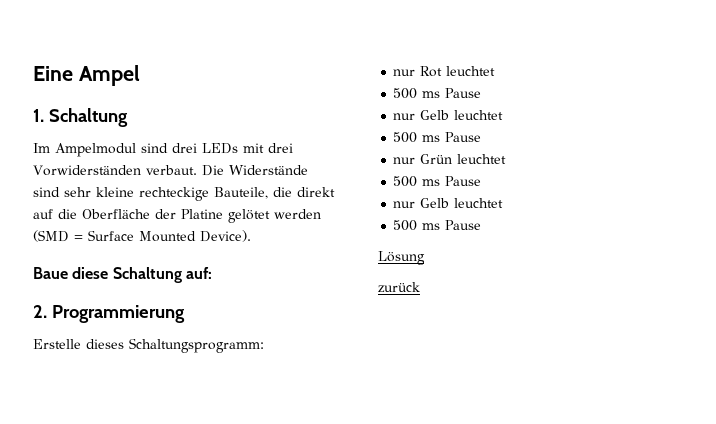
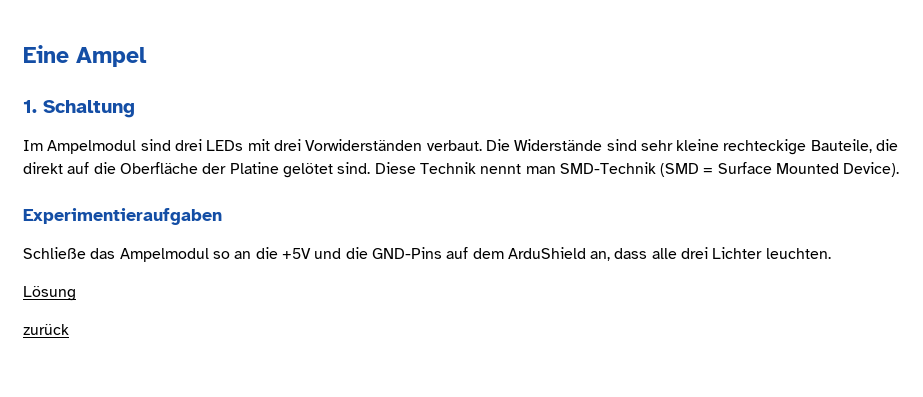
[274,209,321,219] werden -> [337,162,656,174] sind. Diese Technik nennt man SMD-Technik
[33,267,212,283] [33,305,185,323] [33,338,264,353] [393,66,496,77] [393,88,482,99] [393,110,504,120] [393,132,482,143] [393,154,507,164] [393,176,482,187] [393,198,504,208] [393,220,482,231] Baue diese Schaltung auf: // 2. Programmierung // Erstelle dieses Schaltungsprogramm: // nur Rot leuchtet // 500 ms Pause // nur Gelb leuchtet // 500 ms Pause // nur Grün leuchtet // 500 ms Pause // nur Gelb leuchtet // 500 ms Pause -> [23,208,222,225] [23,247,831,262] Experimentieraufgaben // Schließe das Ampelmodul so an die +5V und die GND-Pins auf dem ArduShield an, dass alle drei Lichter leuchten.

